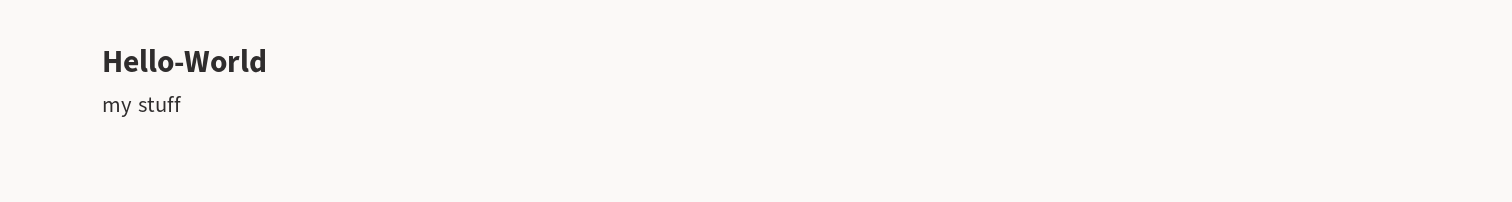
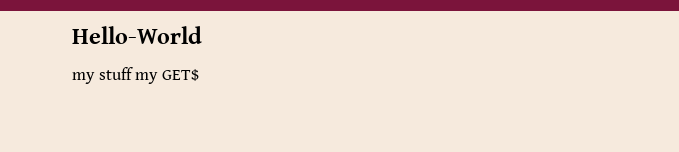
(183, 104) none -> [135,69,199,84] my GET$

